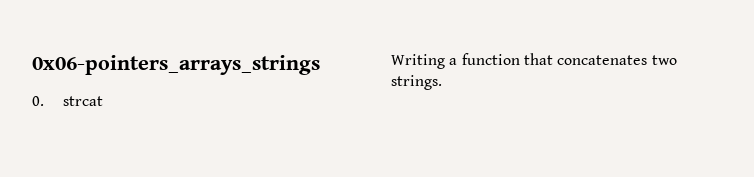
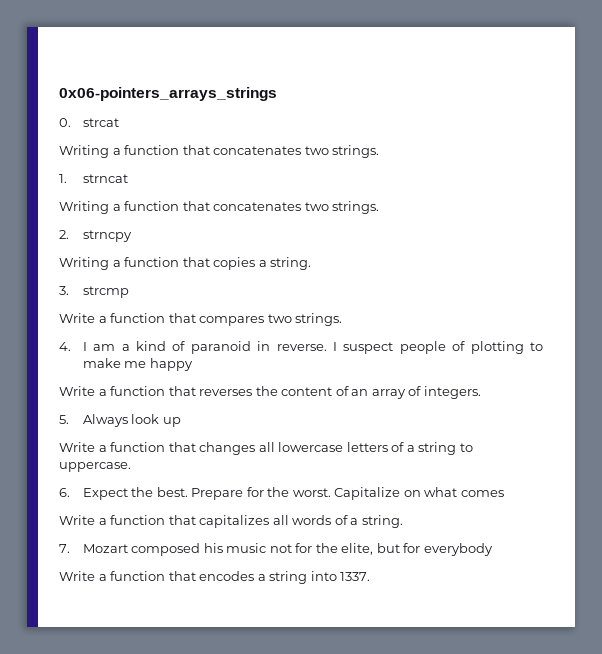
(442, 82) none -> [59,174,128,183] [59,201,380,214] [59,230,132,242] [59,257,312,270] [59,286,129,298] [59,313,343,326] [59,341,543,354] [82,358,193,371] [59,386,481,399] [59,414,181,427] [59,442,473,455] [59,462,131,472] [59,487,504,500] [59,515,403,528] [59,543,493,556] [59,571,371,584] // 1. strncat // Writing a function that concatenates two strings. // 2. strncpy // Writing a function that copies a string. // 3. strcmp // Write a function that compares two strings. // 4. I am a kind of paranoid in reverse. I suspect people of plotting to make me happy // Write a function that reverses the content of an array of integers. // 5. Always look up // Write a function that changes all lowercase letters of a string to uppercase. // 6. Expect the best. Prepare for the worst. Capitalize on what comes // Write a function that capitalizes all words of a string. // 7. Mozart composed his music not for the elite, but for everybody // Write a function that encodes a string into 1337.

